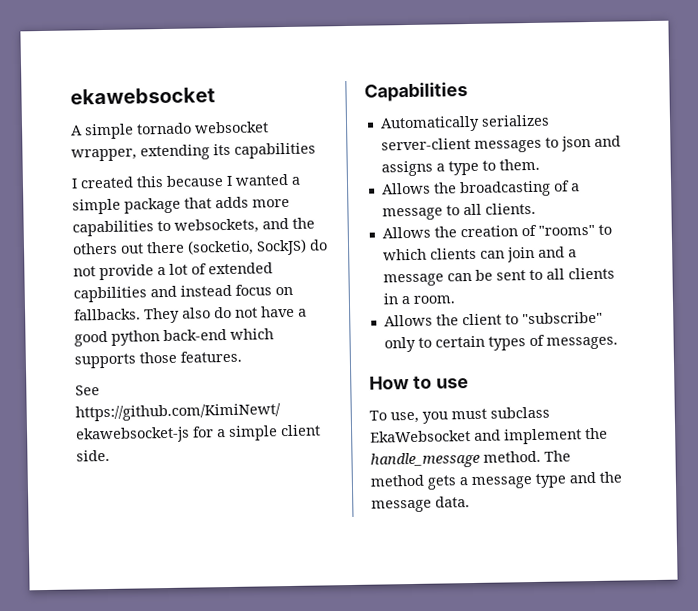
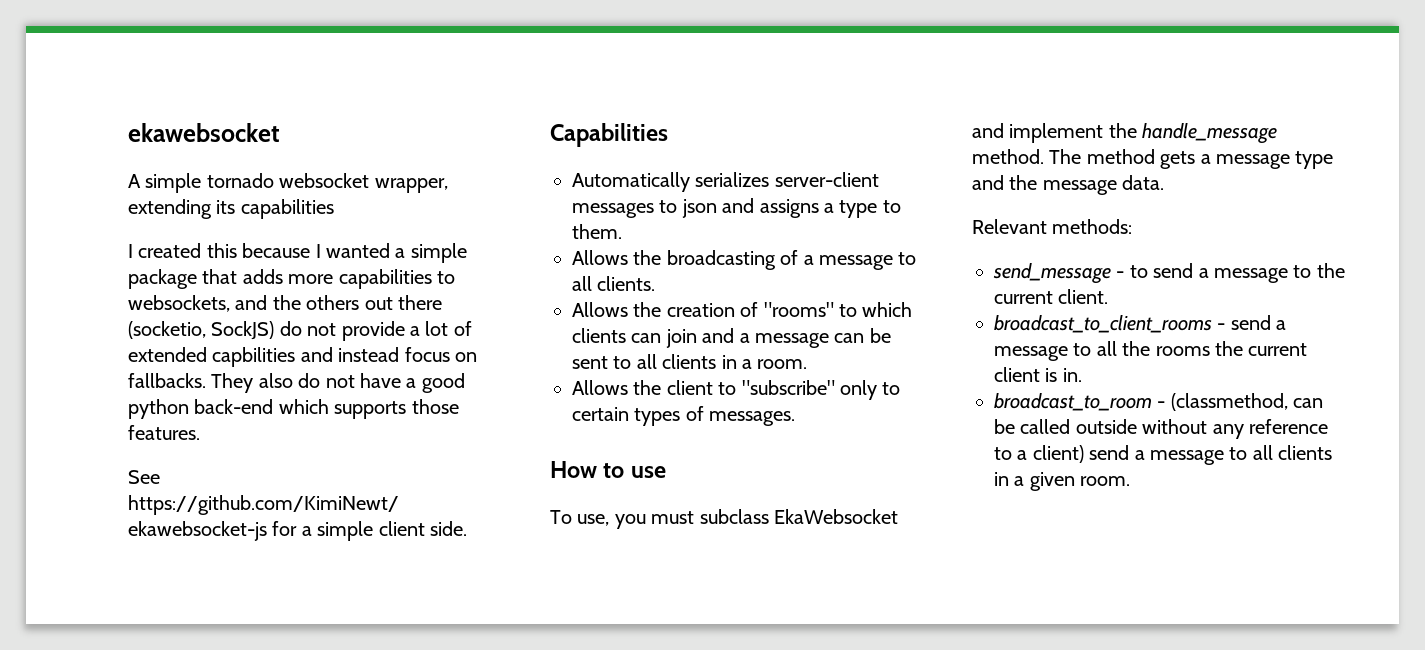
(470, 502) none -> [972,219,1133,234] [993,263,1345,284] [994,289,1109,304] [994,315,1287,333] [994,341,1308,361] [994,367,1082,382] [994,393,1324,411] [994,419,1328,439] [994,445,1333,465] [994,472,1131,491] // Relevant methods: // send_message - to send a message to the current client. // broadcast_to_client_rooms - send a message to all the rooms the current client is in. // broadcast_to_room - (classmethod, can be called outside without any reference to a client) send a message to all clients in a given room.

